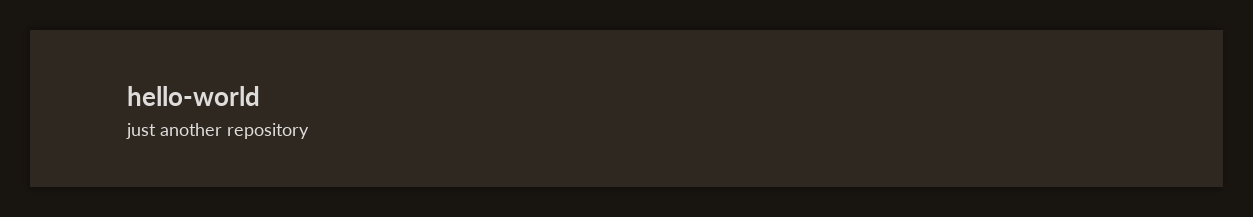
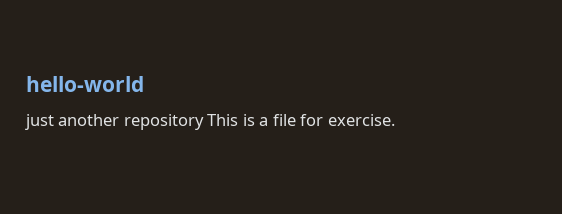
(309, 131) none -> [207,114,395,126] This is a file for exercise.

